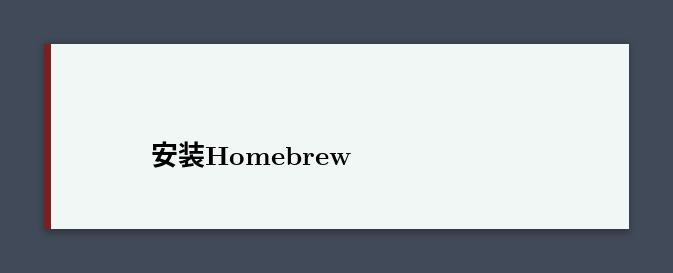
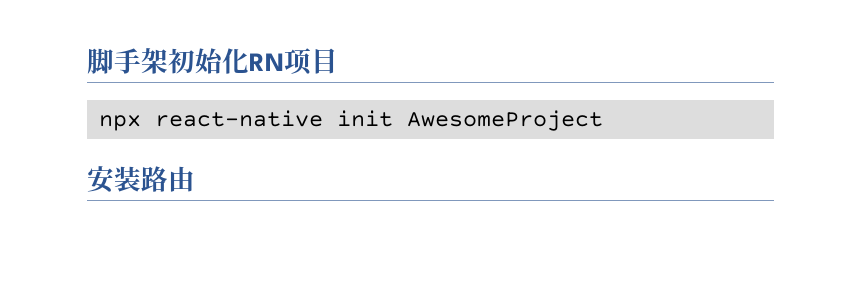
[151,141,351,168] 安装Homebrew -> [87,48,338,75] [99,110,603,131] [87,166,195,193] 脚手架初始化RN项目 // npx react-native init AwesomeProject // 安装路由

